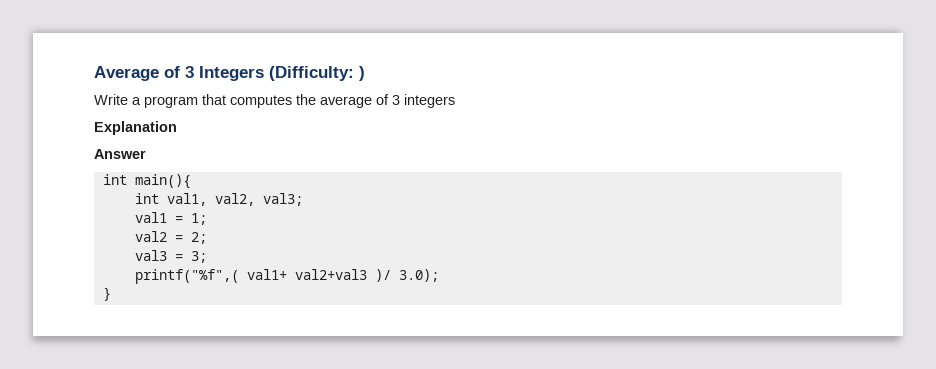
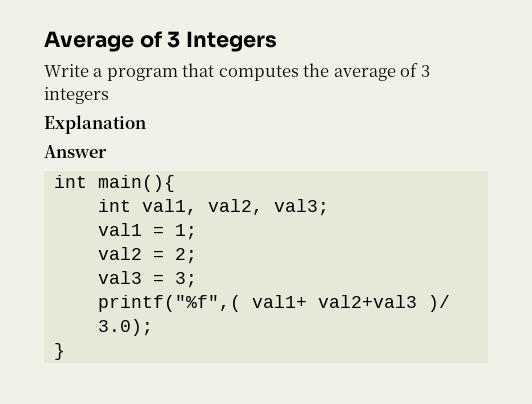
[269,66,365,81] (Difficulty: ) -> (278, 41) none

